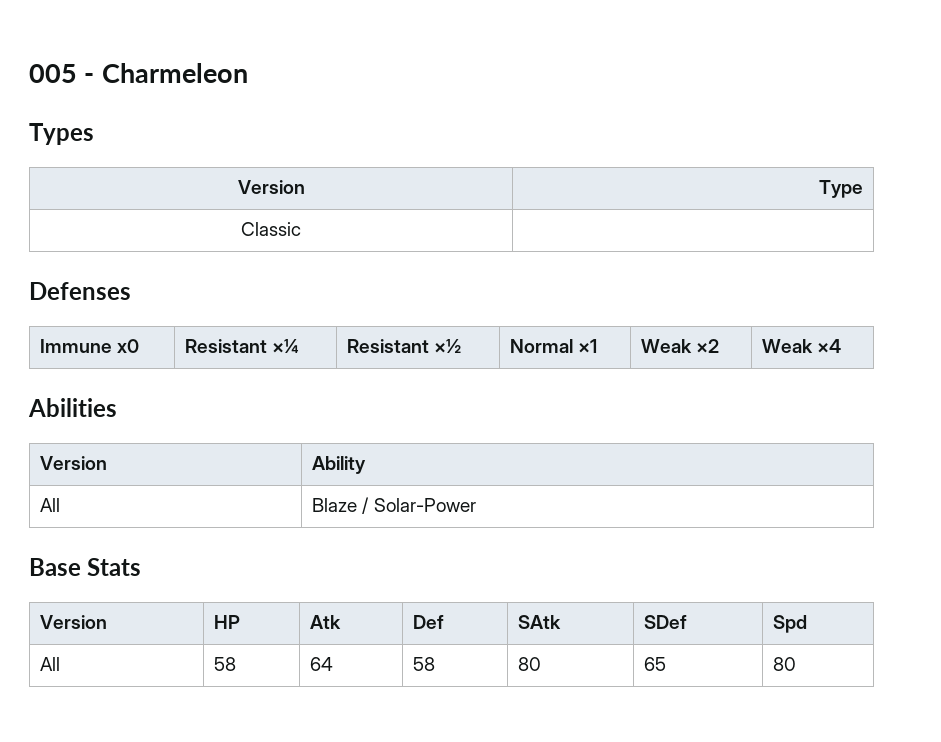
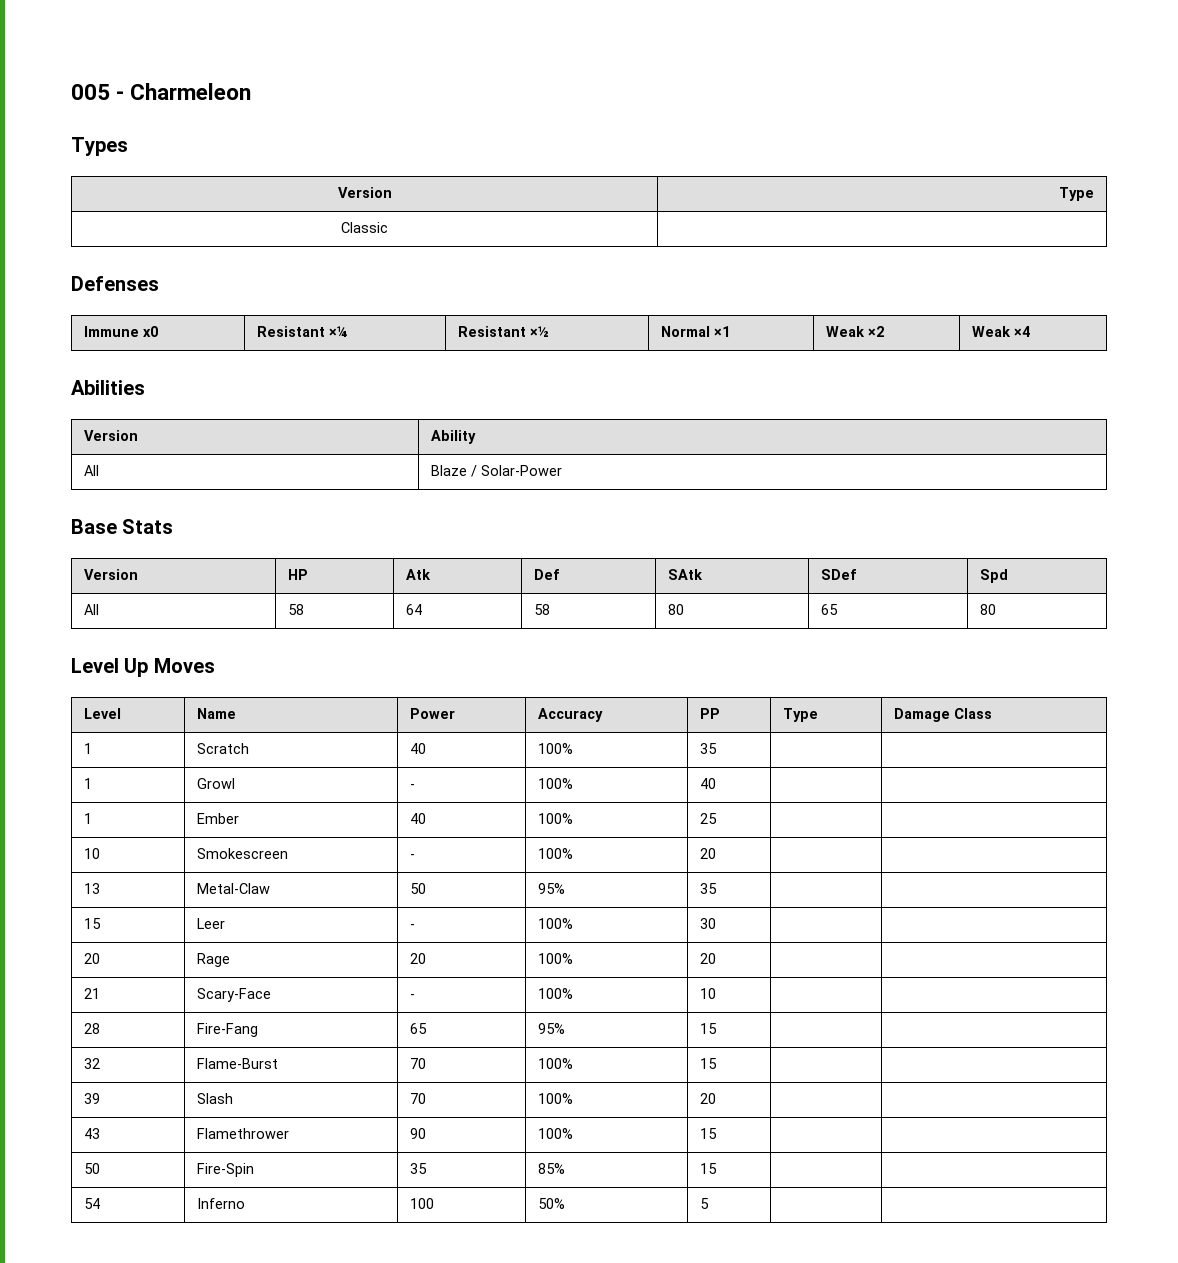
(797, 664) none -> [71,658,215,677] [83,708,121,719] [196,708,236,719] [409,708,455,719] [537,708,603,722] [699,708,720,719] [782,708,818,722] [893,708,992,722] [83,743,92,754] [196,743,249,754] [409,743,426,754] [537,743,573,754] [699,743,717,754] [83,778,92,789] [196,778,235,789] [409,784,415,789] [537,778,573,789] [699,778,716,789] [83,813,92,824] [196,813,239,824] [409,813,426,824] [537,813,573,824] [699,813,717,824] [83,848,100,859] [196,848,288,859] [409,854,415,859] [537,848,573,859] [699,848,716,859] [83,883,100,894] [196,883,270,894] [409,883,426,894] [537,883,565,894] [699,883,717,894] [83,918,101,929] [196,918,225,929] [409,924,415,929] [537,918,573,929] [699,918,716,929] [83,953,100,964] [196,953,230,967] [409,953,426,964] [537,953,573,964] [699,953,716,964] [83,988,100,999] [196,988,271,1002] [409,994,415,999] [537,988,573,999] [699,988,716,999] [83,1023,100,1034] [196,1023,258,1037] [409,1023,427,1034] [537,1023,565,1034] [699,1023,717,1034] [83,1058,100,1069] [196,1058,278,1069] [409,1058,426,1069] [537,1058,573,1069] [699,1058,717,1069] [83,1093,100,1104] [196,1093,233,1104] [409,1093,426,1104] [537,1093,573,1104] [699,1093,716,1104] [83,1128,100,1139] [196,1128,289,1139] [409,1128,426,1139] [537,1128,573,1139] [699,1128,717,1139] [83,1163,100,1174] [196,1163,254,1177] [409,1163,427,1174] [537,1163,565,1174] [699,1163,717,1174] [83,1198,100,1209] [196,1198,245,1209] [409,1198,434,1209] [537,1198,565,1209] [699,1198,709,1209] // Level Up Moves // Level | Name | Power | Accuracy | PP | Type | Damage Class // 1 | Scratch | 40 | 100% | 35 | | // 1 | Growl | - | 100% | 40 | | // 1 | Ember | 40 | 100% | 25 | | // 10 | Smokescreen | - | 100% | 20 | | // 13 | Metal-Claw | 50 | 95% | 35 | | // 15 | Leer | - | 100% | 30 | | // 20 | Rage | 20 | 100% | 20 | | // 21 | Scary-Face | - | 100% | 10 | | // 28 | Fire-Fang | 65 | 95% | 15 | | // 32 | Flame-Burst | 70 | 100% | 15 | | // 39 | Slash | 70 | 100% | 20 | | // 43 | Flamethrower | 90 | 100% | 15 | | // 50 | Fire-Spin | 35 | 85% | 15 | | // 54 | Inferno | 100 | 50% | 5 | |

